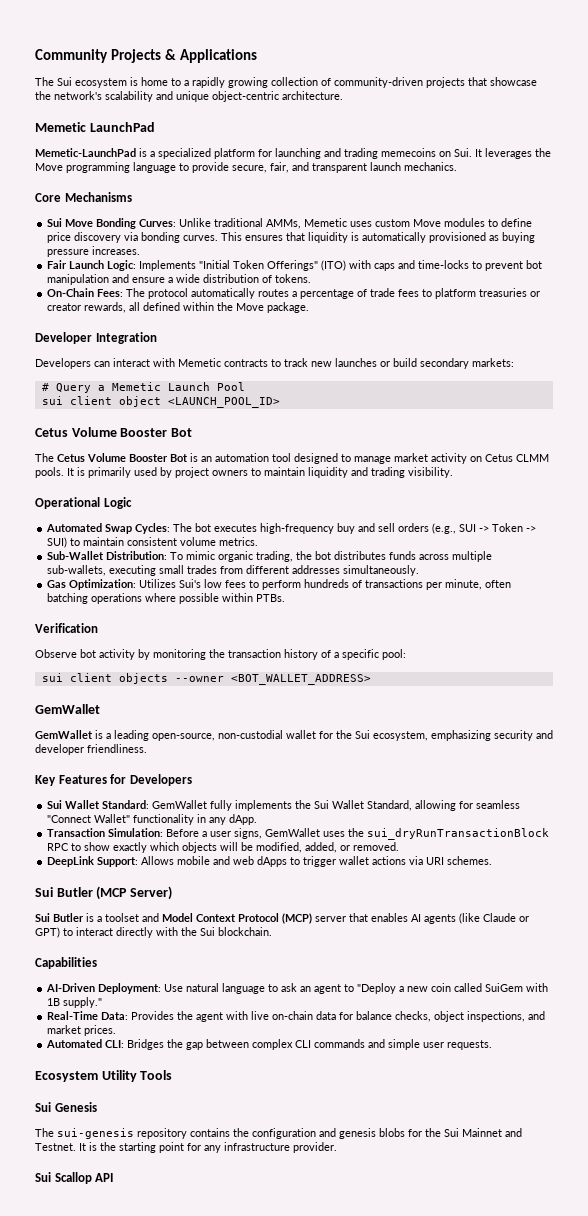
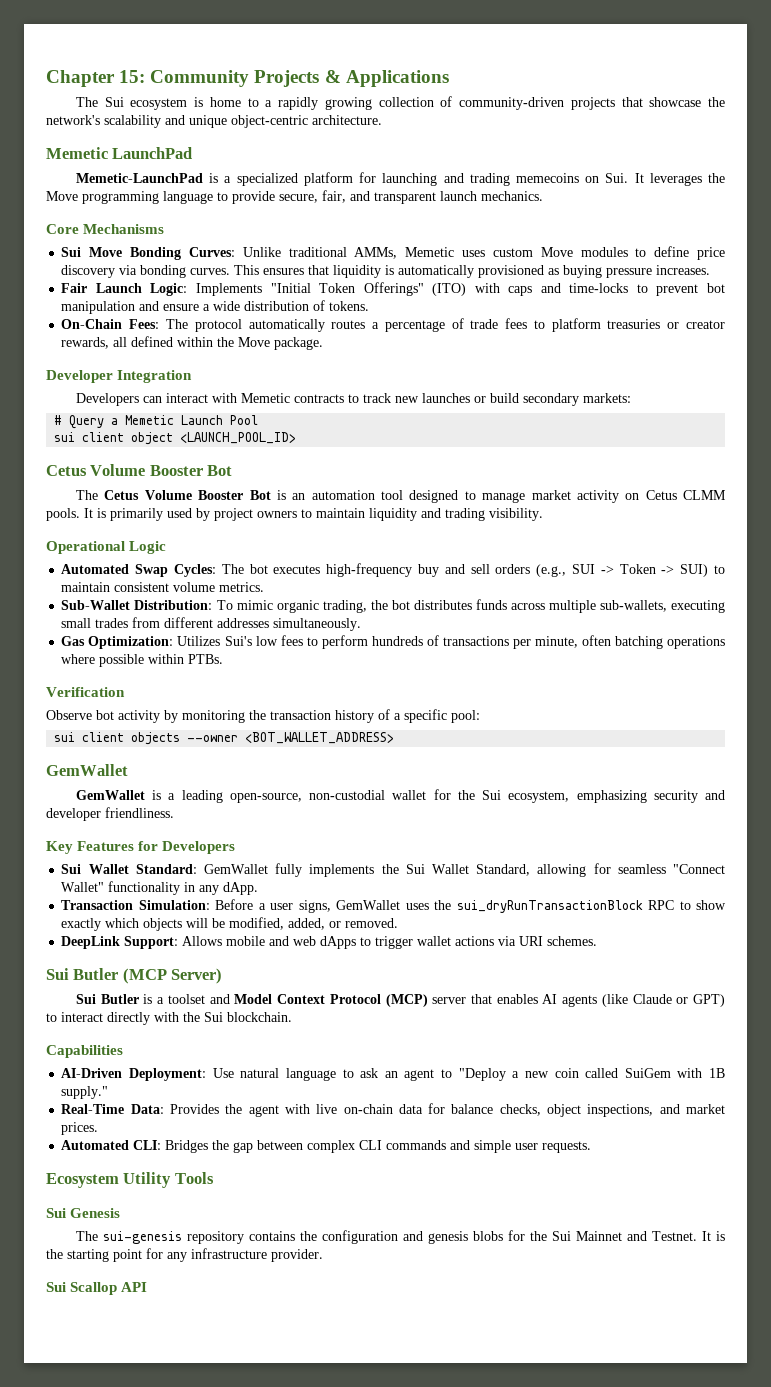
(35, 56) none -> [46,70,146,87] Chapter 15:

